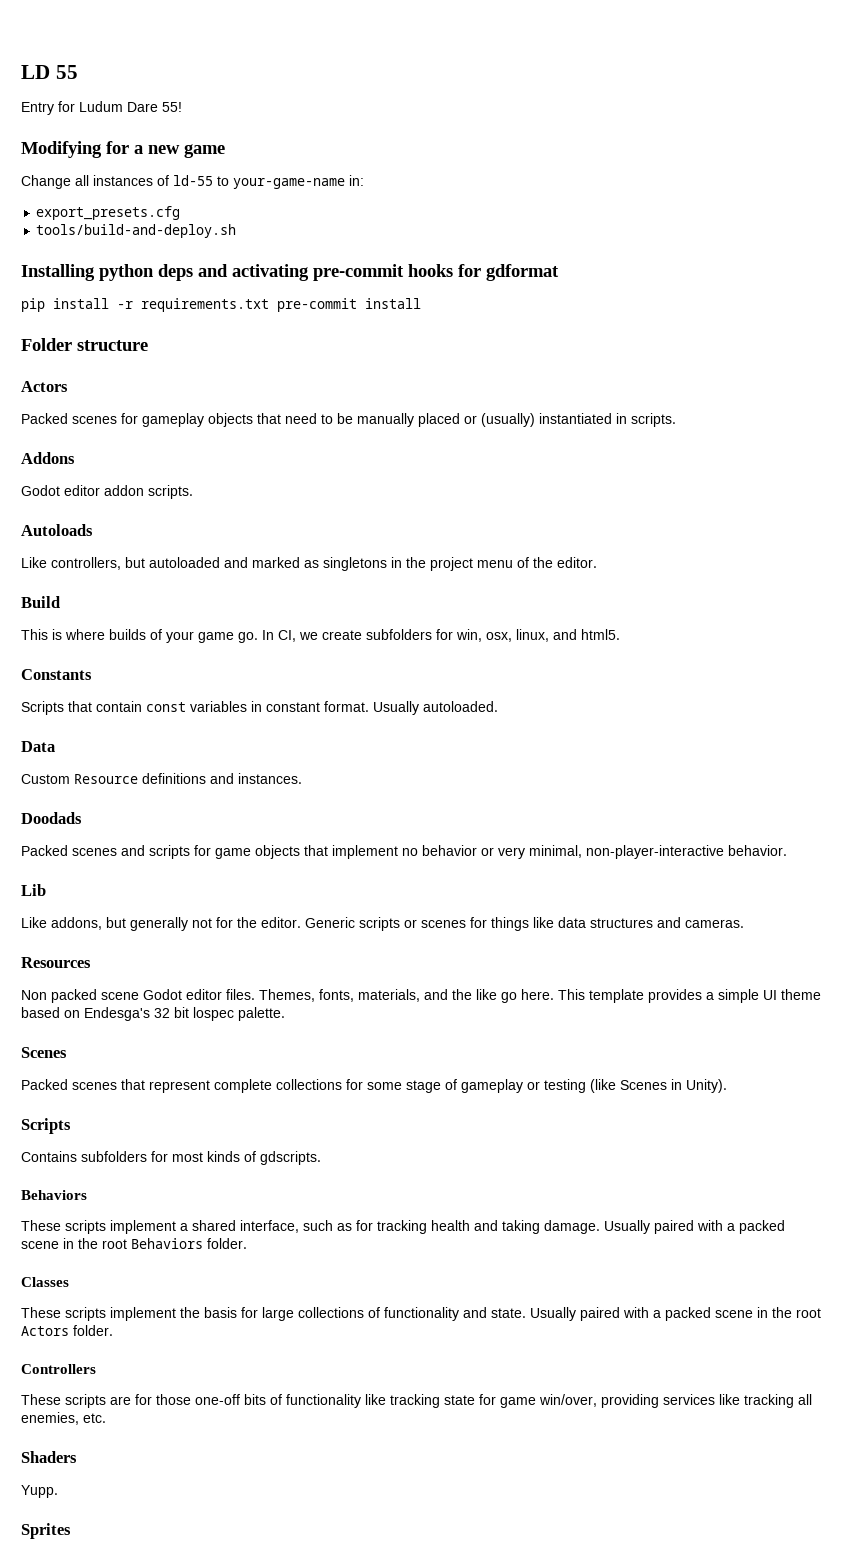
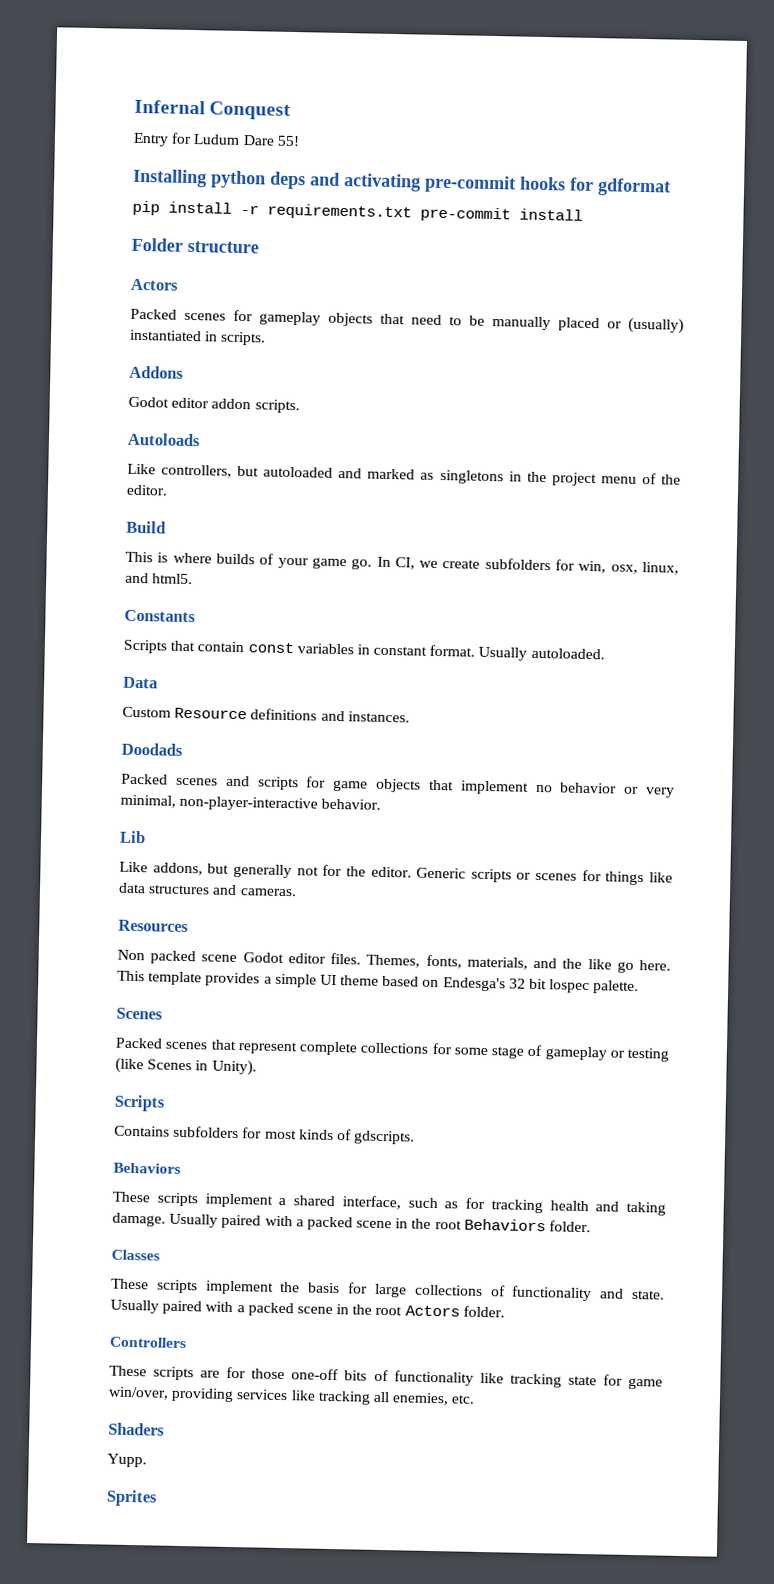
[21,65,78,79] LD 55 -> [134,99,292,120] Infernal Conquest
[21,141,225,158] [21,175,364,189] [36,206,181,220] [36,224,237,238] // Modifying for a new game // Change all instances of ld-55 to your-game-name in: // export_presets.cfg // tools/build-and-deploy.sh -> (300, 141) none

